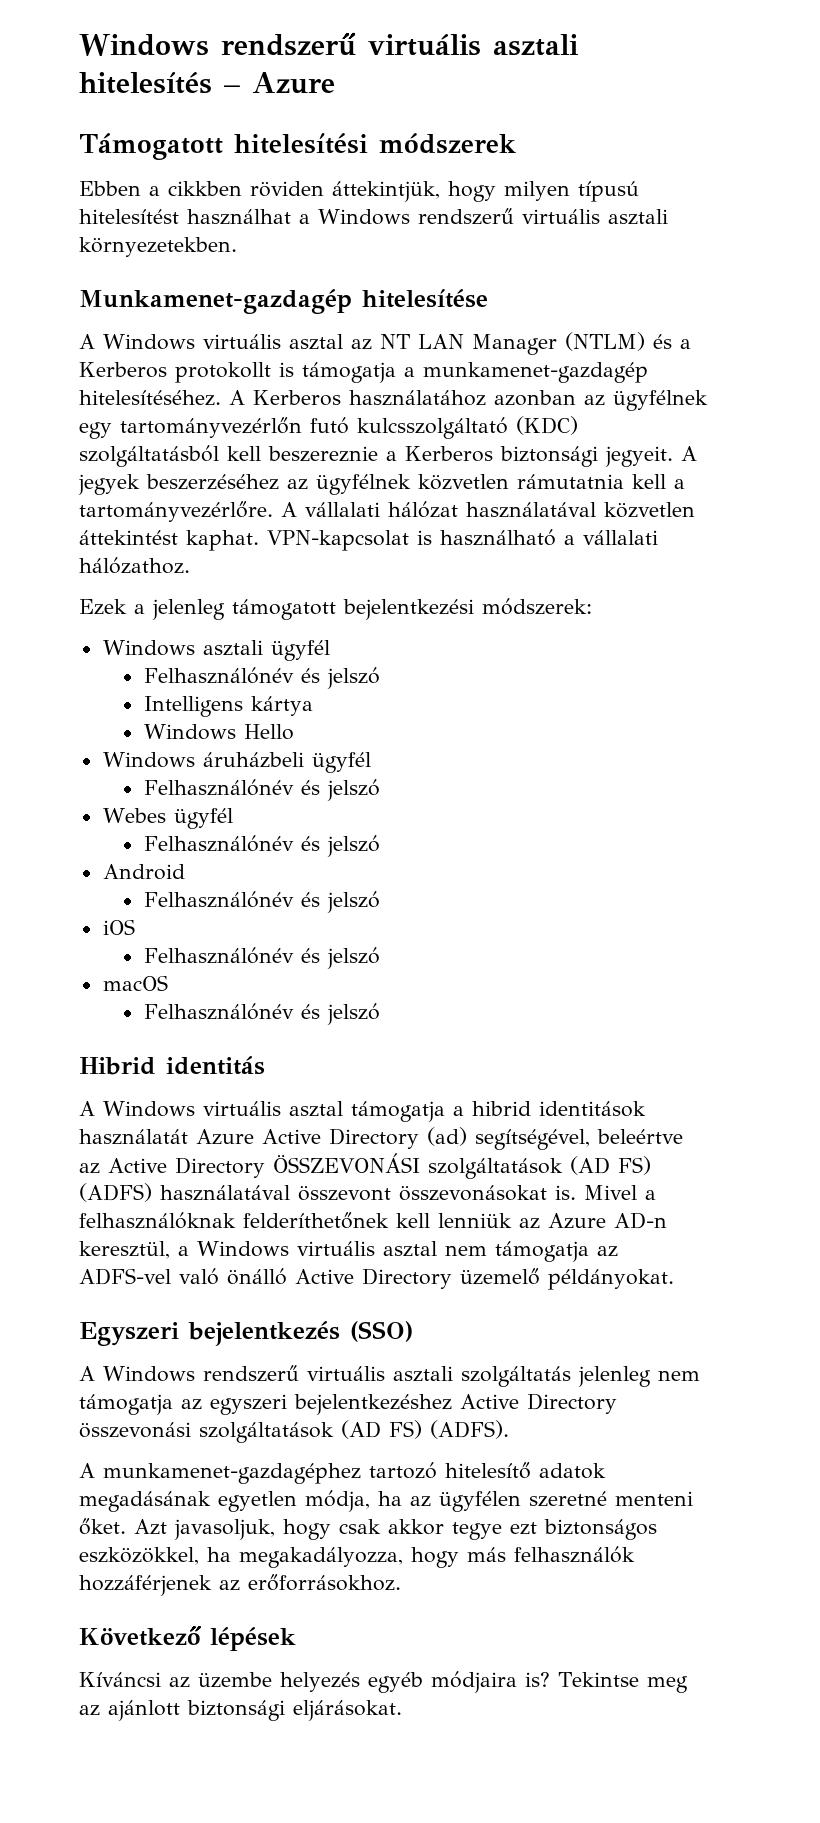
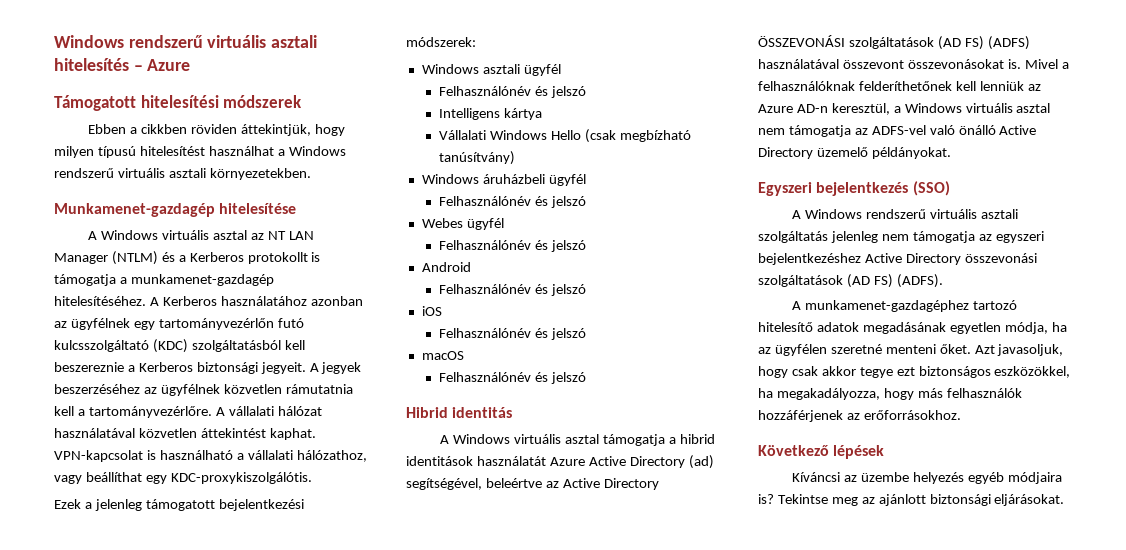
[79,557,190,574] hálózathoz. -> [296,450,367,462] [54,472,312,484] hálózathoz, vagy beállíthat egy KDC-proxykiszolgálótis.
(313, 706) none -> [438,130,486,140] Vállalati
(294, 732) none -> [584,129,691,143] [438,151,515,165] (csak megbízható tanúsítvány)

